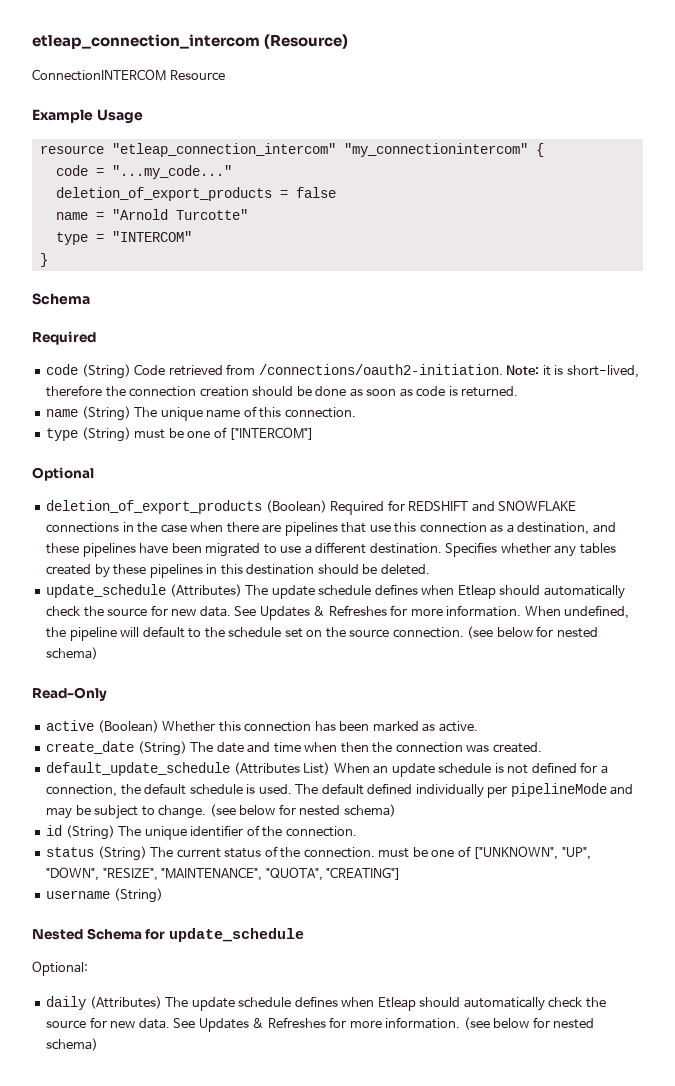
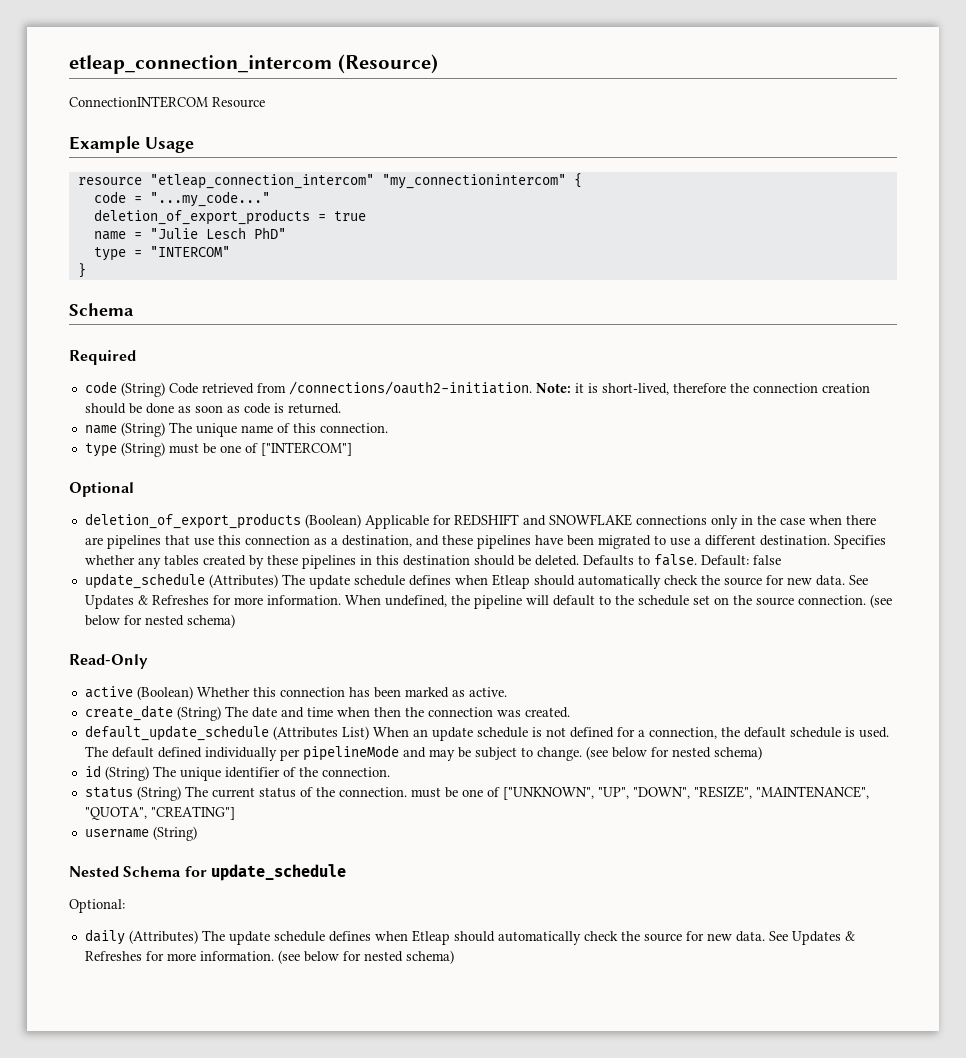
[295,187,336,198] false -> [333,211,366,221] true
[111,209,248,220] "Arnold Turcotte" -> [149,227,286,239] "Julie Lesch PhD"
[330,501,385,515] Required -> [364,515,429,529] Applicable
(120, 527) none -> [710,515,738,529] only
(430, 569) none -> [582,554,781,566] Defaults to false. Default: false

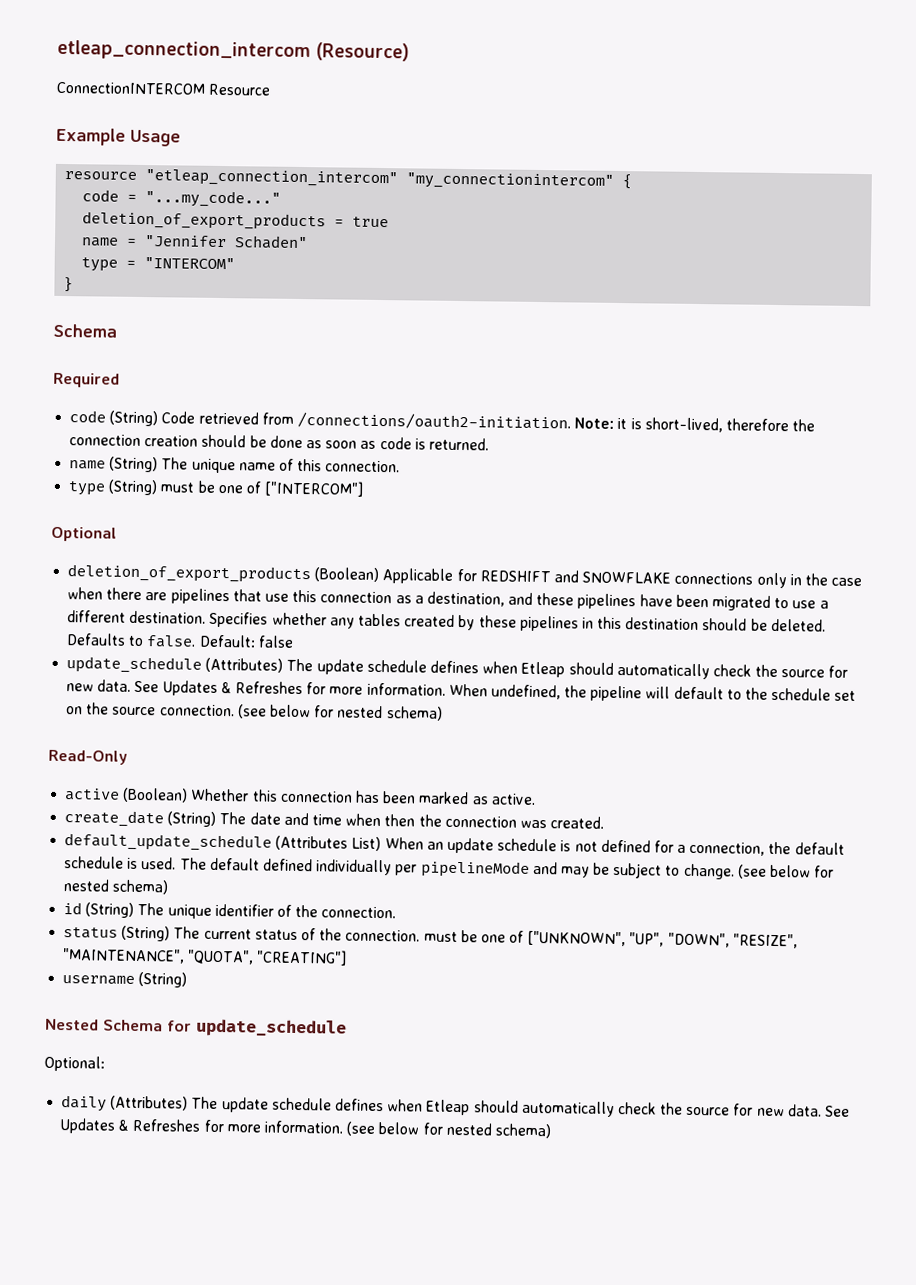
[149,227,286,239] "Julie Lesch PhD" -> [144,235,309,250] "Jennifer Schaden"

